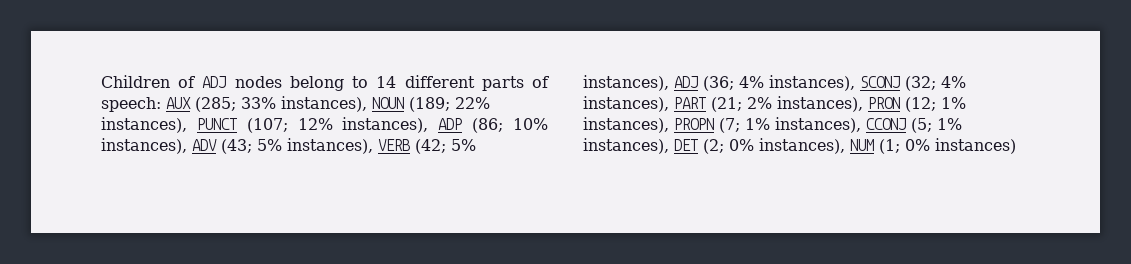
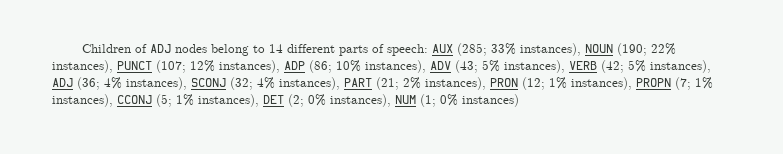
[409,97,450,112] (189; -> [617,43,648,56] (190;

